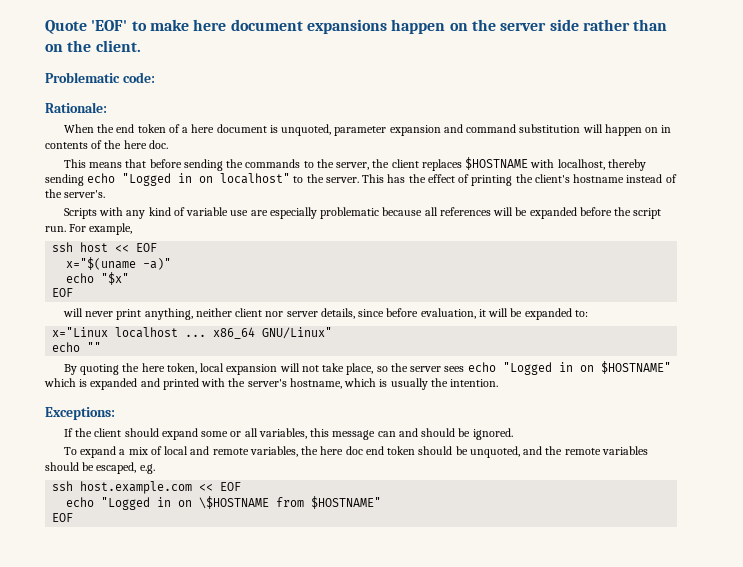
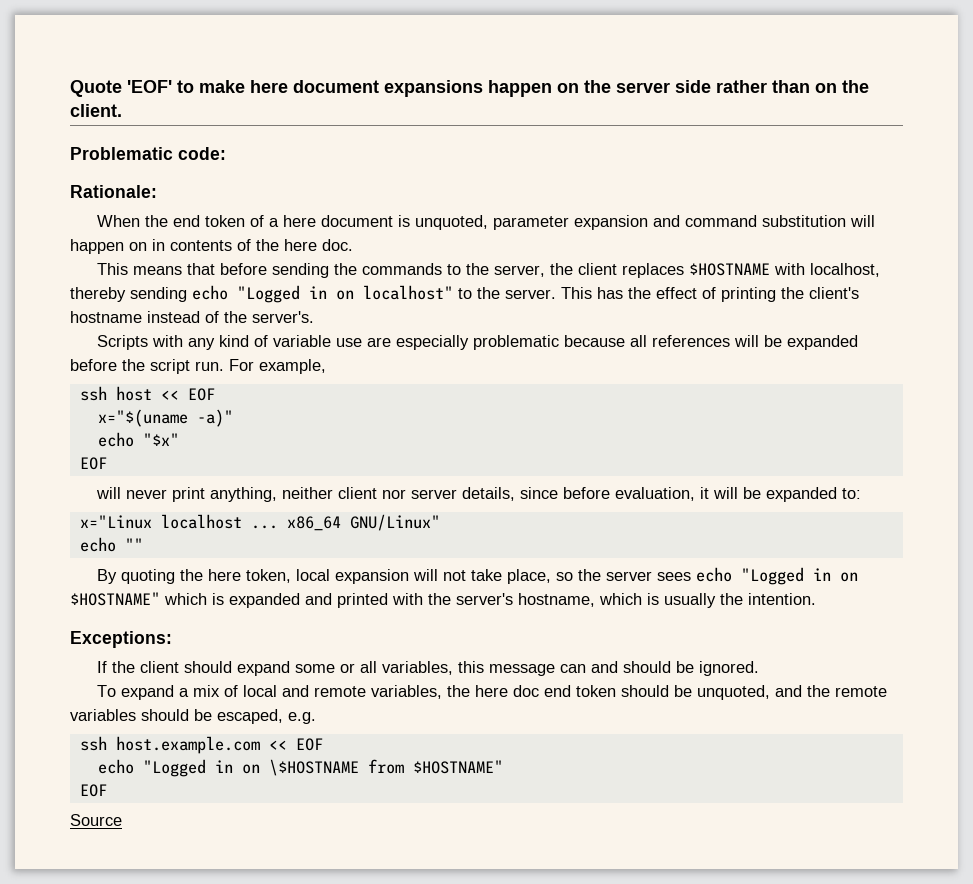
(74, 517) none -> [70,814,122,826] // Source

